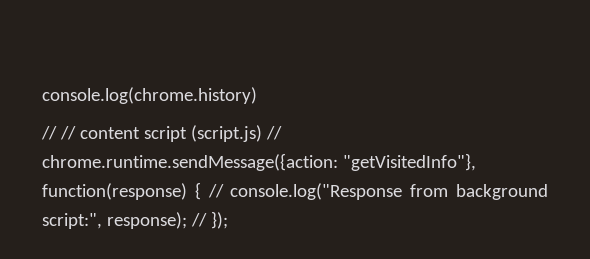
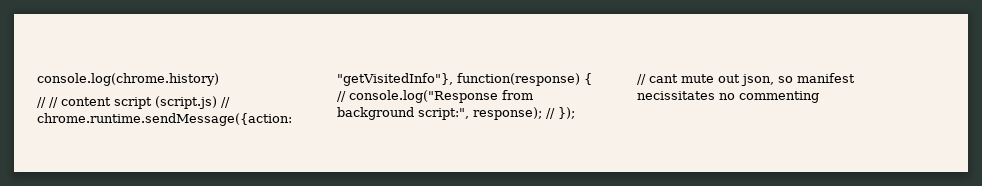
(228, 220) none -> [637,73,855,86] [637,91,819,103] // // cant mute out json, so manifest necissitates no commenting

